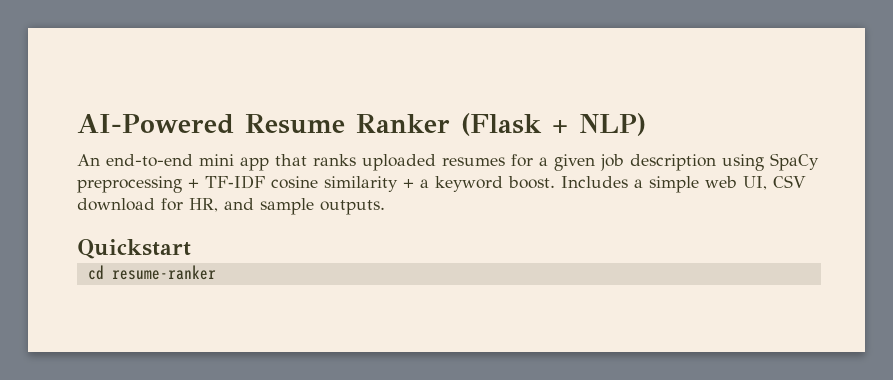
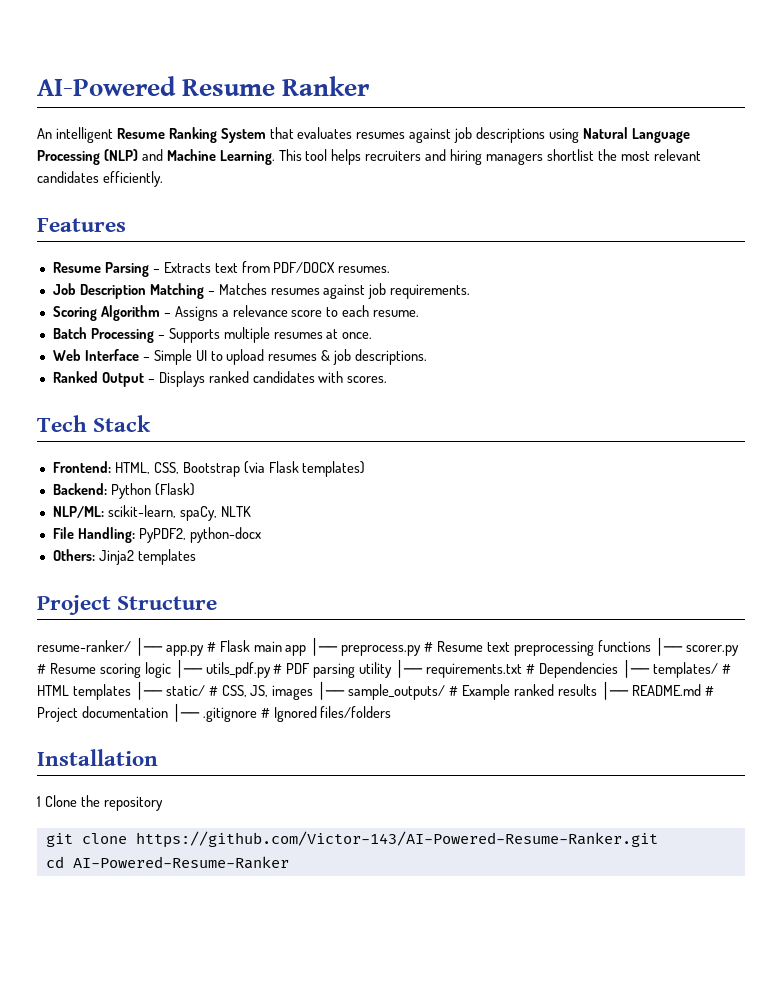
[460,113,646,136] [77,153,819,171] [77,175,806,193] [77,198,385,215] [77,239,191,259] (Flask + NLP) // An end-to-end mini app that ranks uploaded resumes for a given job description using SpaCy preprocessing + TF‑IDF cosine similarity + a keyword boost. Includes a simple web UI, CSV download for HR, and sample outputs. // Quickstart -> [37,127,690,143] [37,149,701,165] [37,171,163,187] [37,218,126,232] [52,261,391,277] [52,283,471,299] [52,305,420,321] [52,327,373,343] [52,349,428,365] [52,371,388,387] [37,415,152,432] [52,461,366,477] [52,483,195,499] [52,505,251,521] [52,527,261,543] [52,549,196,565] [37,595,218,615] [37,637,739,656] [37,659,731,678] [37,681,714,700] [37,703,392,722] [37,749,158,766] [37,795,163,811] [45,831,658,848] // An intelligent Resume Ranking System that evaluates resumes against job descriptions using Natural Language Processing (NLP) and Machine Learning. This tool helps recruiters and hiring managers shortlist the most relevant candidates efficiently. // Features // Resume Parsing – Extracts text from PDF/DOCX resumes. // Job Description Matching – Matches resumes against job requirements. // Scoring Algorithm – Assigns a relevance score to each resume. // Batch Processing – Supports multiple resumes at once. // Web Interface – Simple UI to upload resumes & job descriptions. // Ranked Output – Displays ranked candidates with scores. // Tech Stack // Frontend: HTML, CSS, Bootstrap (via Flask templates) // Backend: Python (Flask) // NLP/ML: scikit-learn, spaCy, NLTK // File Handling: PyPDF2, python-docx // Others: Jinja2 templates // Project Structure // resume-ranker/ │── app.py # Flask main app │── preprocess.py # Resume text preprocessing functions │── scorer.py # Resume scoring logic │── utils_pdf.py # PDF parsing utility │── requirements.txt # Dependencies │── templates/ # HTML templates │── static/ # CSS, JS, images │── sample_outputs/ # Example ranked results │── README.md # Project documentation │── .gitignore # Ignored files/folders // Installation // 1 Clone the repository // git clone https://github.com/Victor-143/AI-Powered-Resume-Ranker.git
[111,265,216,280] resume-ranker -> [72,856,289,869] AI-Powered-Resume-Ranker

